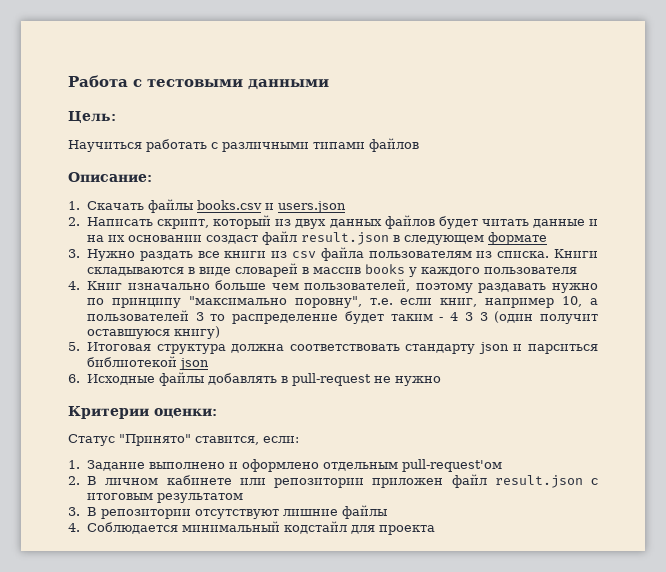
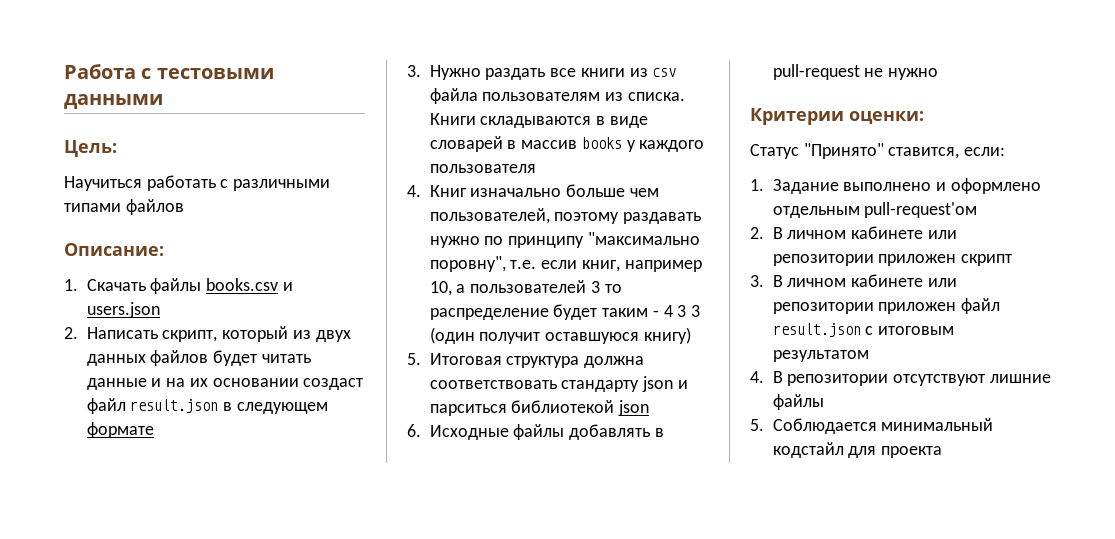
(444, 483) none -> [961,254,1013,266] [750,274,957,287] [772,302,957,314] скрипт // 3. В личном кабинете или репозитории приложен
[68,507,80,516] 3. -> [750,371,764,383] 4.
[68,523,80,532] 4. -> [750,419,764,431] 5.

